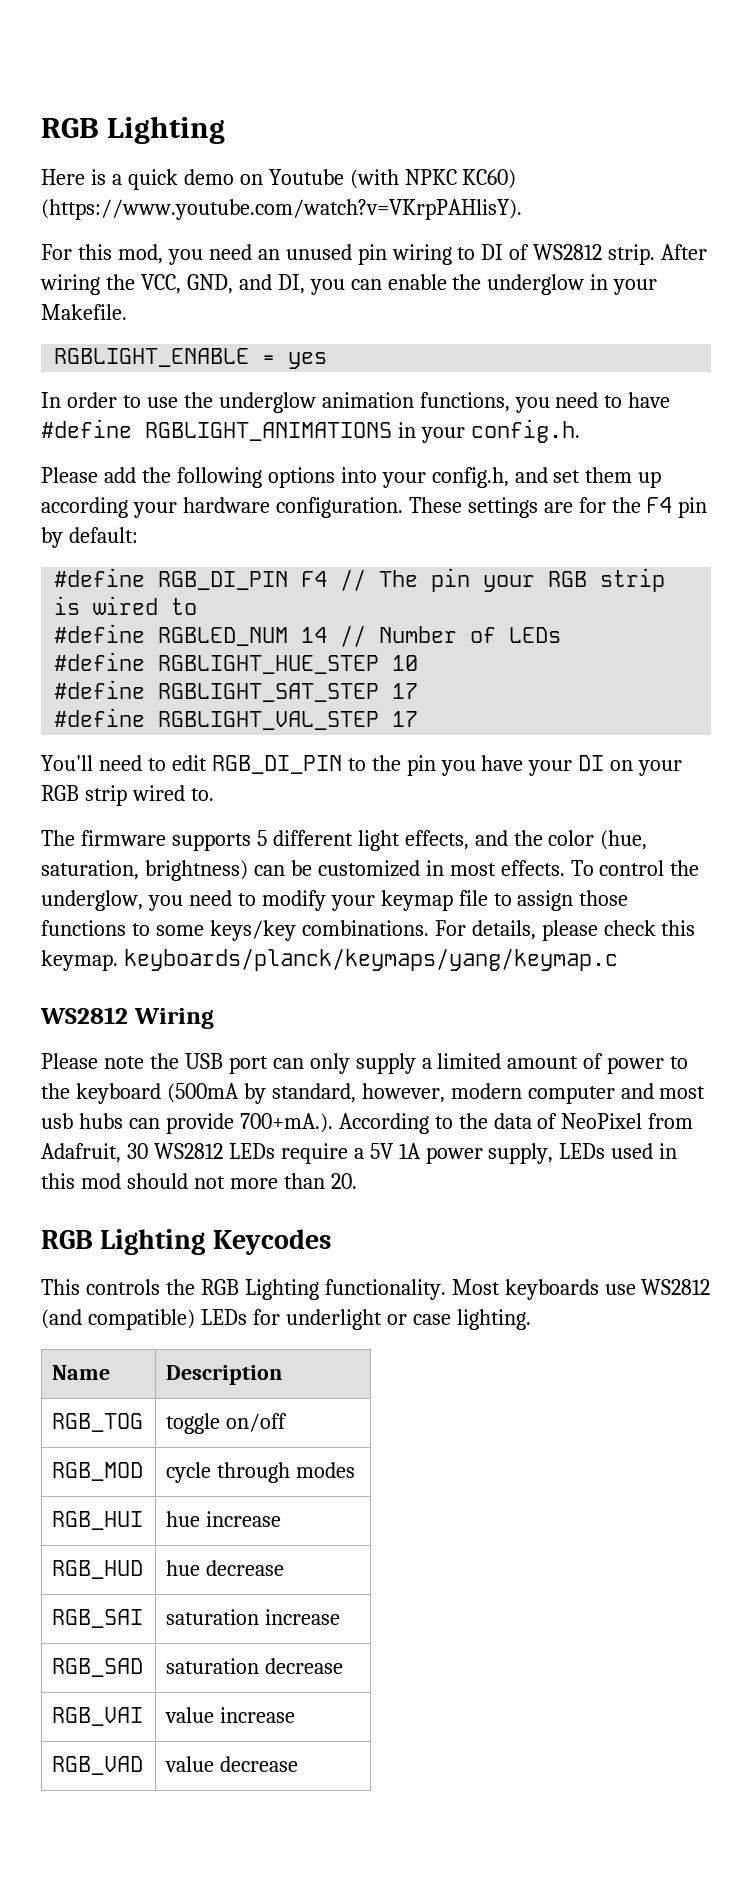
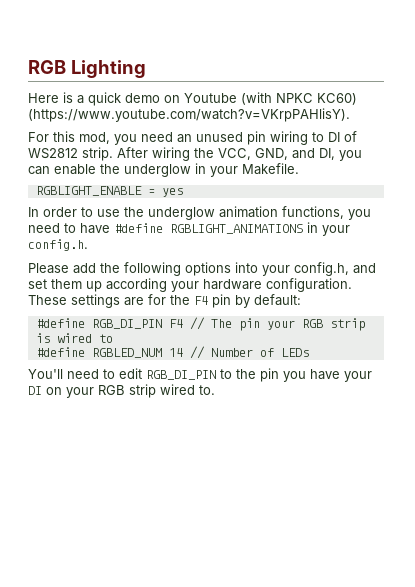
[54,652,419,674] [54,680,419,702] [54,708,419,730] // #define RGBLIGHT_HUE_STEP 10 // #define RGBLIGHT_SAT_STEP 17 // #define RGBLIGHT_VAL_STEP 17 -> (309, 352) none
[41,830,648,851] [41,860,700,881] [41,890,629,911] [41,920,696,941] [41,948,618,971] [40,1007,214,1029] [41,1053,689,1074] [41,1083,706,1104] [41,1113,694,1134] [41,1143,678,1164] [41,1173,357,1189] [41,1229,331,1255] [41,1279,711,1300] [41,1309,531,1330] [52,1365,111,1380] [166,1365,283,1385] [52,1413,144,1432] [166,1413,287,1434] [52,1462,144,1481] [166,1462,355,1483] [52,1511,144,1530] [166,1511,281,1527] [52,1560,144,1579] [166,1560,284,1576] [52,1609,144,1628] [166,1609,340,1625] [52,1658,144,1677] [166,1658,343,1674] [52,1707,144,1726] [165,1707,295,1723] [52,1756,144,1775] [165,1756,298,1772] // The firmware supports 5 different light effects, and the color (hue, saturation, brightness) can be customized in most effects. To control the underglow, you need to modify your keymap file to assign those functions to some keys/key combinations. For details, please check this keymap. keyboards/planck/keymaps/yang/keymap.c // WS2812 Wiring // Please note the USB port can only supply a limited amount of power to the keyboard (500mA by standard, however, modern computer and most usb hubs can provide 700+mA.). According to the data of NeoPixel from Adafruit, 30 WS2812 LEDs require a 5V 1A power supply, LEDs used in this mod should not more than 20. // RGB Lighting Keycodes // This controls the RGB Lighting functionality. Most keyboards use WS2812 (and compatible) LEDs for underlight or case lighting. // Name | Description // RGB_TOG | toggle on/off // RGB_MOD | cycle through modes // RGB_HUI | hue increase // RGB_HUD | hue decrease // RGB_SAI | saturation increase // RGB_SAD | saturation decrease // RGB_VAI | value increase // RGB_VAD | value decrease -> (215, 390) none

